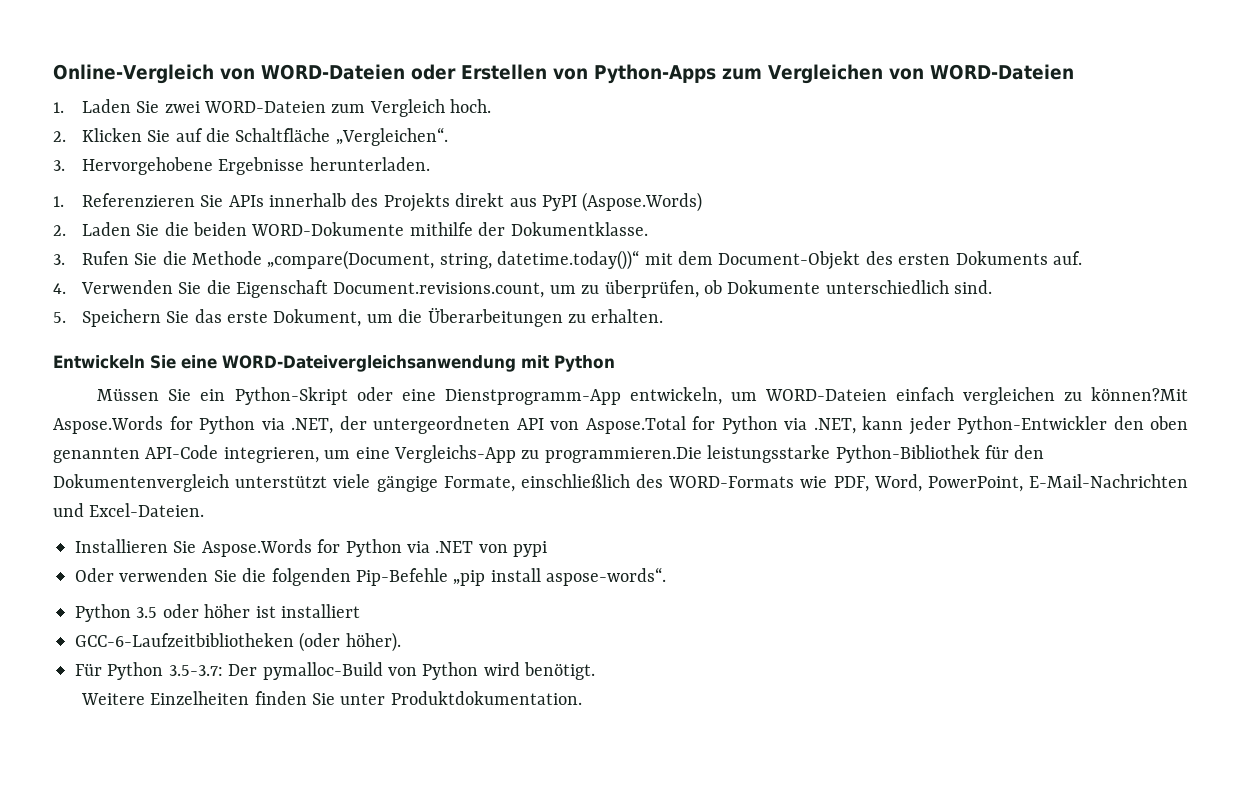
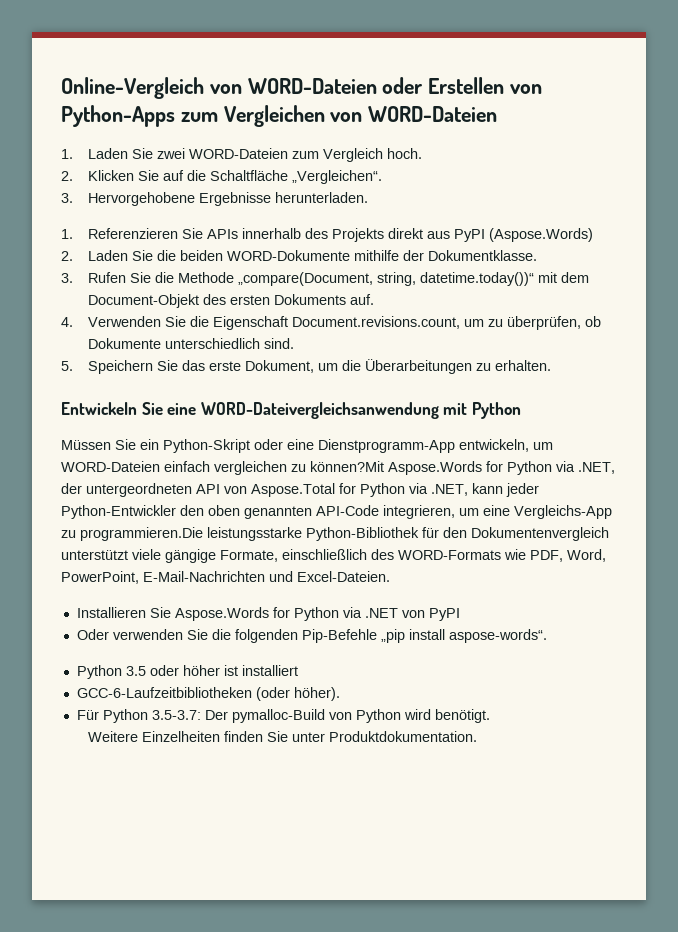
[513,541,548,557] pypi -> [428,608,460,621] PyPI

